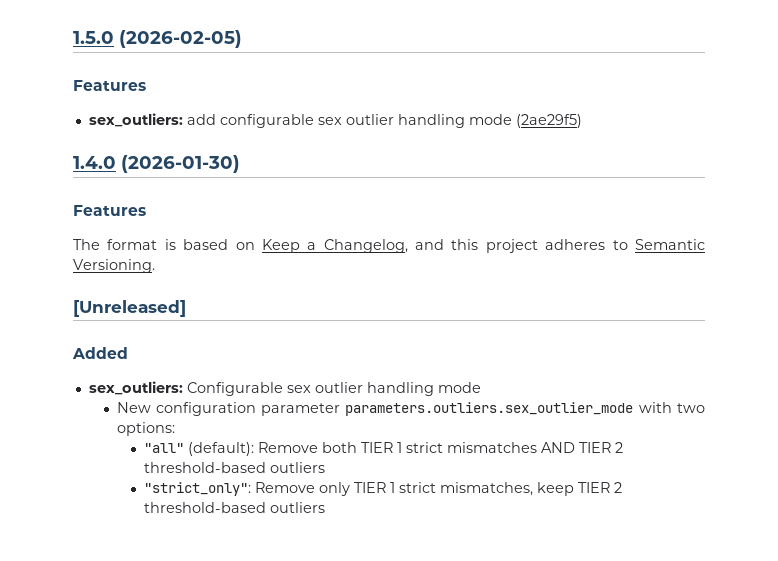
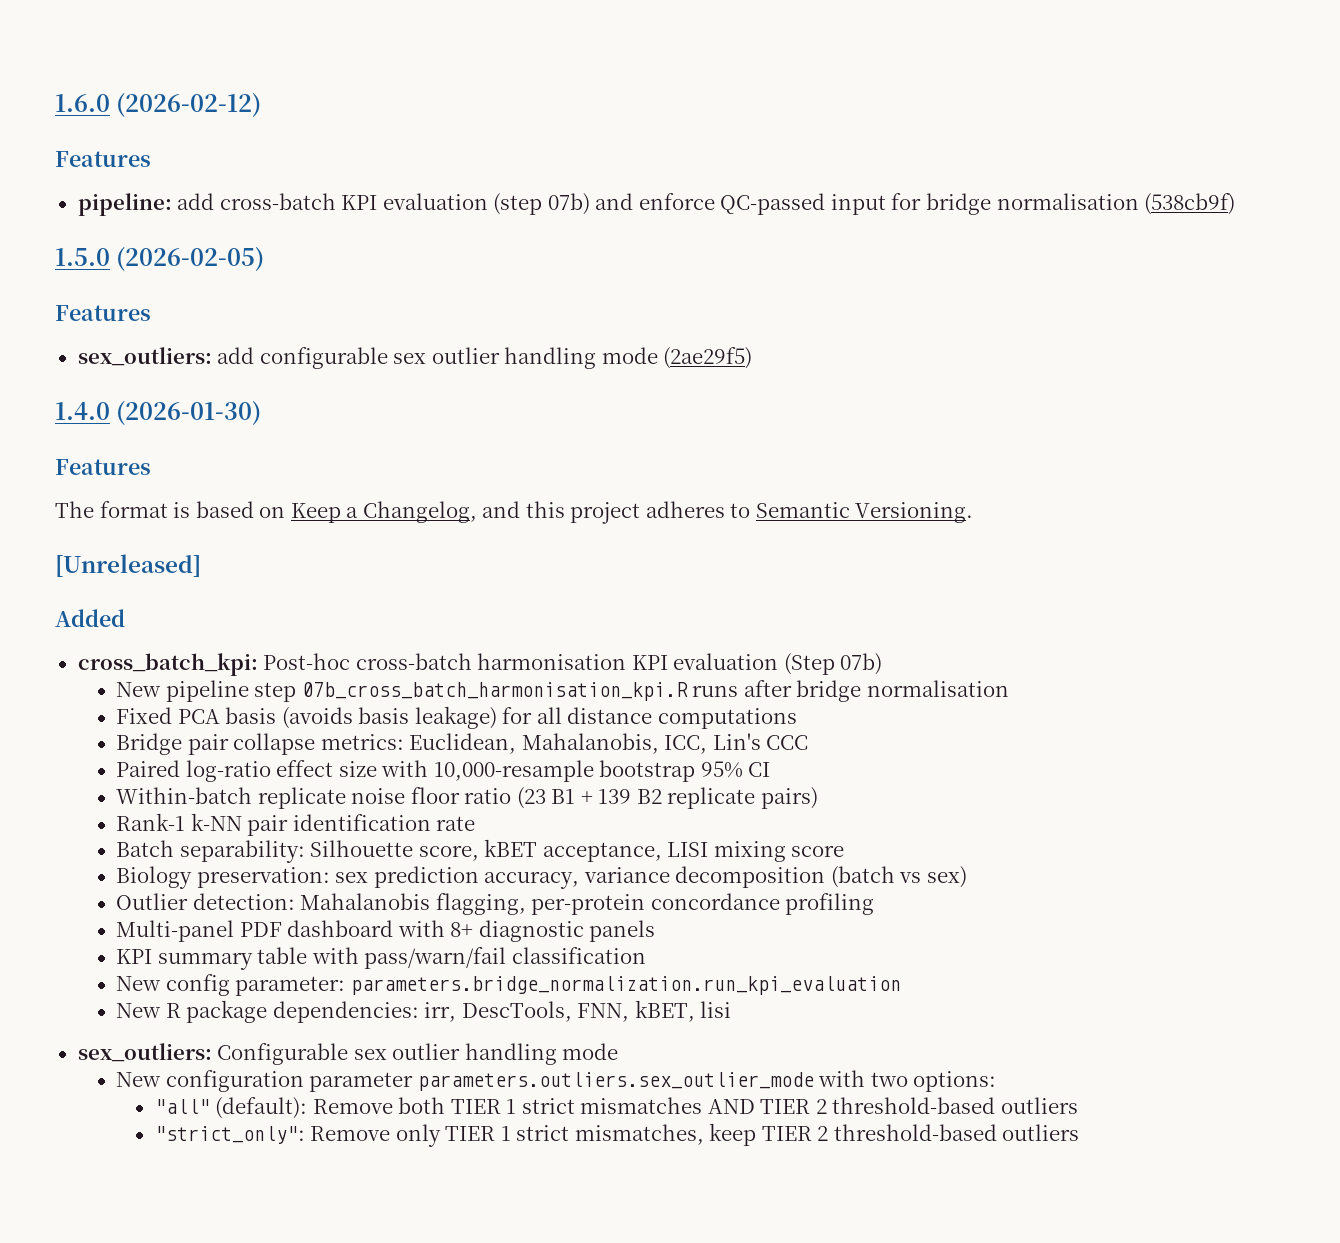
(73, 37) none -> [55,92,262,117] [55,151,151,167] [77,193,1236,216] 1.6.0 (2026-02-12) // Features // pipeline: add cross-batch KPI evaluation (step 07b) and enforce QC-passed input for bridge normalisation (538cb9f) //
(128, 353) none -> [77,653,883,676] [116,680,1009,702] [116,706,797,729] [116,733,809,755] [116,760,771,782] [116,787,818,809] [116,813,476,836] [116,839,845,863] [116,866,967,889] [116,893,875,915] [116,920,656,942] [116,947,646,970] [116,974,901,996] [116,1000,732,1023] // cross_batch_kpi: Post-hoc cross-batch harmonisation KPI evaluation (Step 07b) // New pipeline step 07b_cross_batch_harmonisation_kpi.R runs after bridge normalisation // Fixed PCA basis (avoids basis leakage) for all distance computations // Bridge pair collapse metrics: Euclidean, Mahalanobis, ICC, Lin's CCC // Paired log-ratio effect size with 10,000-resample bootstrap 95% CI // Within-batch replicate noise floor ratio (23 B1 + 139 B2 replicate pairs) // Rank-1 k-NN pair identification rate // Batch separability: Silhouette score, kBET acceptance, LISI mixing score // Biology preservation: sex prediction accuracy, variance decomposition (batch vs sex) // Outlier detection: Mahalanobis flagging, per-protein concordance profiling // Multi-panel PDF dashboard with 8+ diagnostic panels // KPI summary table with pass/warn/fail classification // New config parameter: parameters.bridge_normalization.run_kpi_evaluation // New R package dependencies: irr, DescTools, FNN, kBET, lisi

